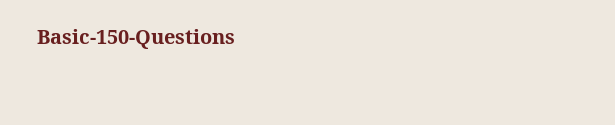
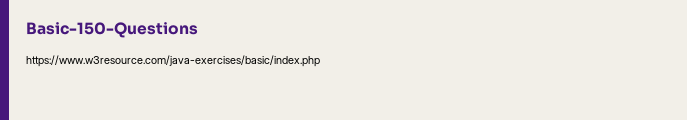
(235, 39) none -> [26,55,320,67] // https://www.w3resource.com/java-exercises/basic/index.php

